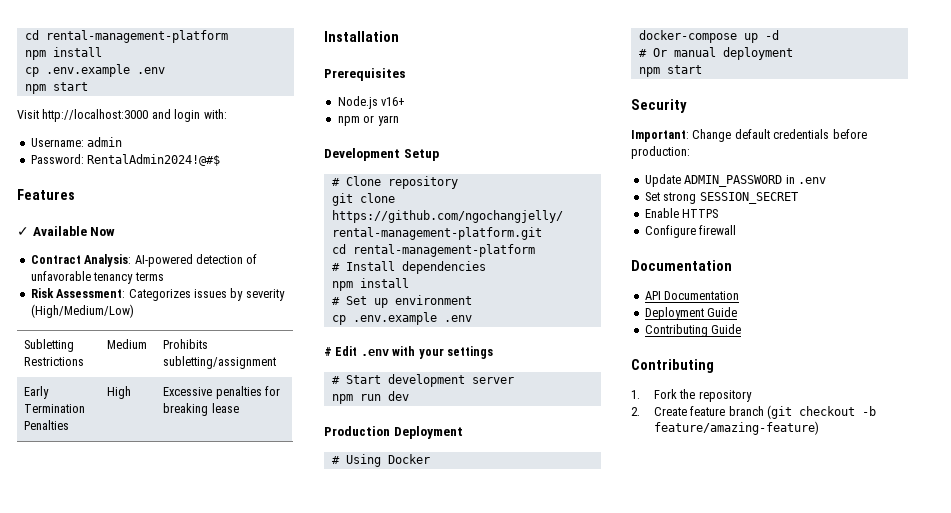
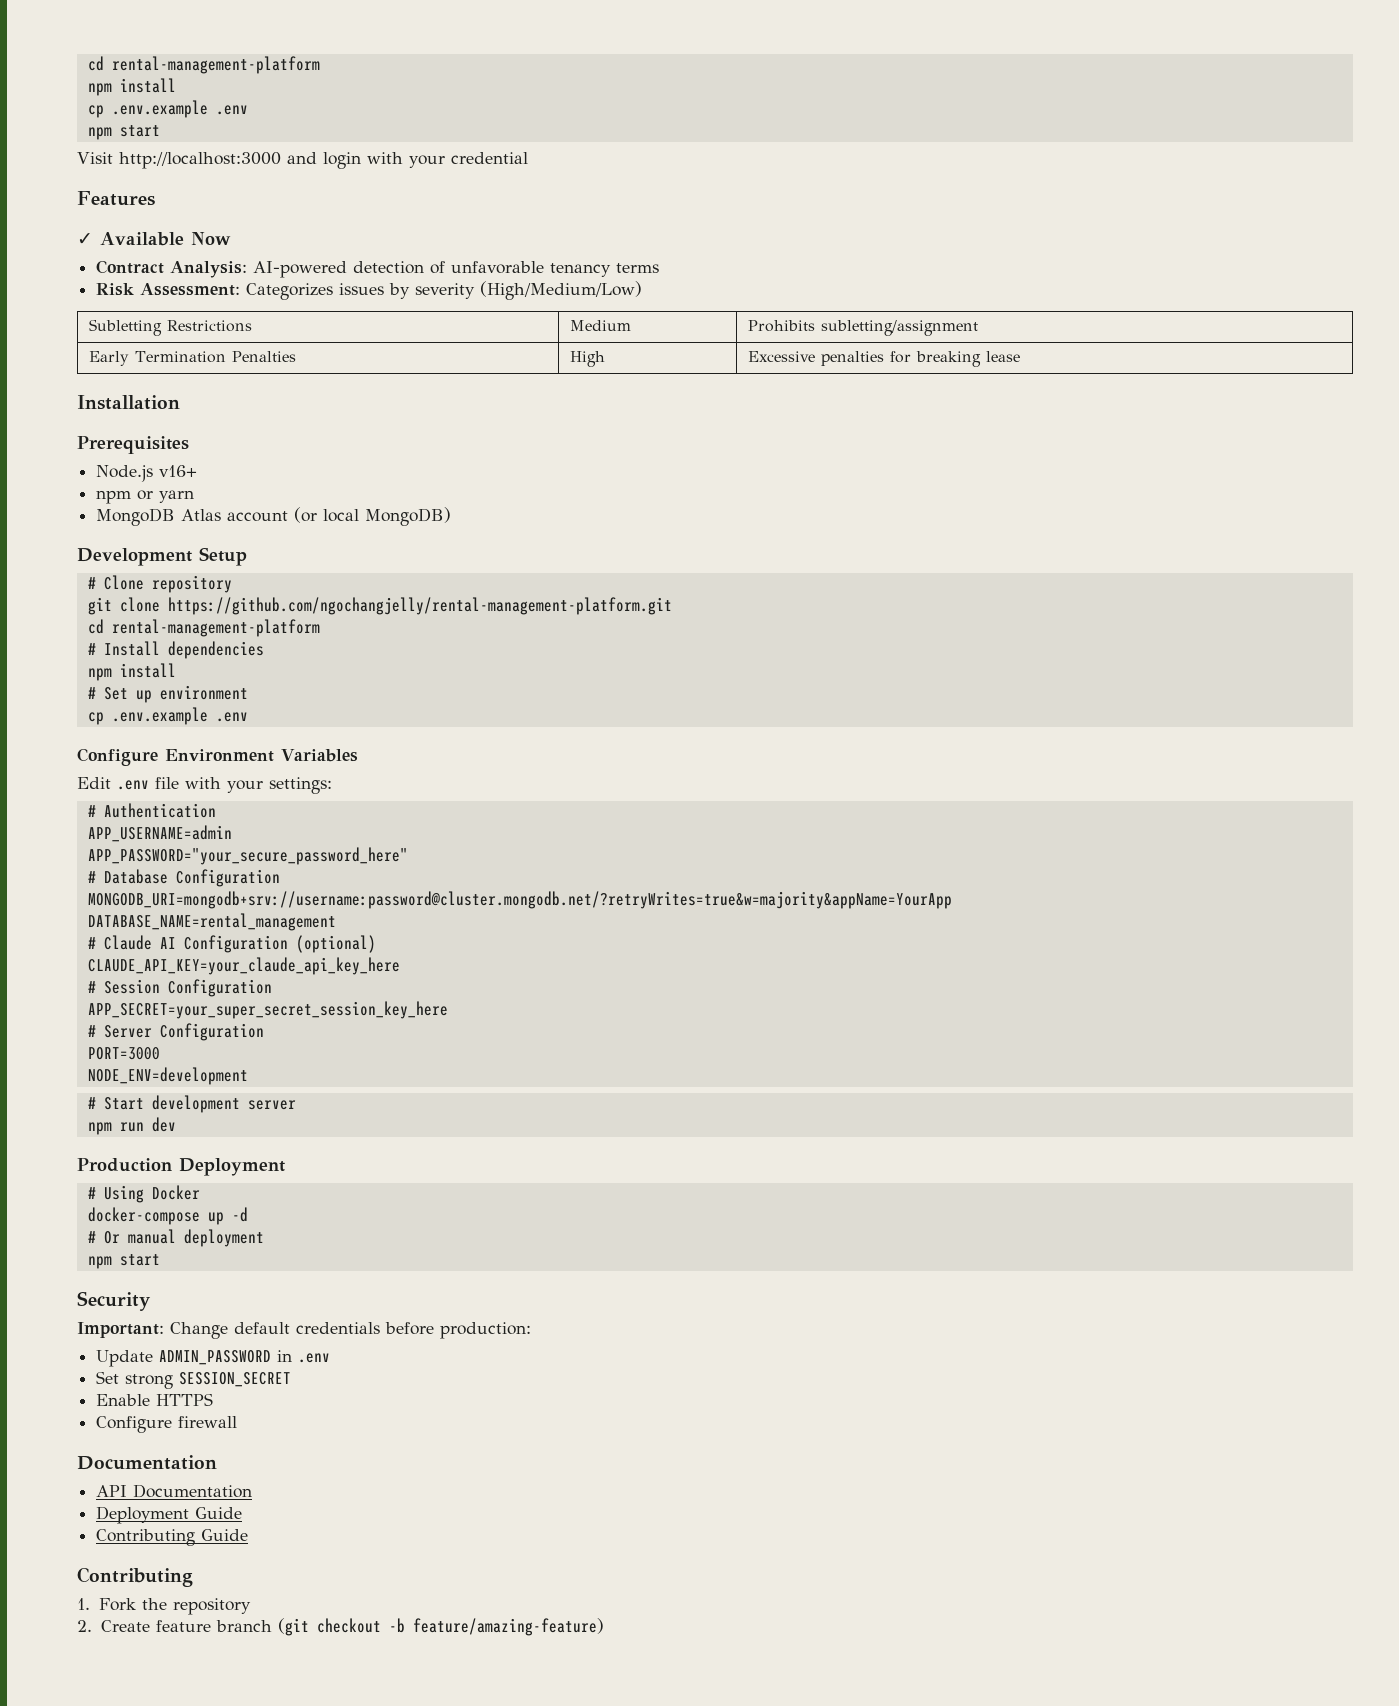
[203,109,227,119] [30,137,123,147] [30,154,221,166] with: // Username: admin // Password: RentalAdmin2024!@#$ -> [366,152,528,168] with your credential
(399, 120) none -> [96,507,452,526] // MongoDB Atlas account (or local MongoDB)
[324,347,332,356] # -> [77,748,358,766] Configure Environment Variables //
[392,346,493,359] with your settings -> [155,777,332,794] [87,803,216,818] [87,825,232,842] [87,847,408,865] [87,869,280,887] [87,891,952,909] [87,913,336,931] [87,935,376,953] [87,957,400,975] [87,979,272,997] [87,1001,448,1019] [87,1023,264,1041] [87,1047,160,1060] [87,1067,248,1085] file with your settings: // # Authentication // APP_USERNAME=admin // APP_PASSWORD="your_secure_password_here" // # Database Configuration // MONGODB_URI=mongodb+srv://username:password@cluster.mongodb.net/?retryWrites=true&w=majority&appName=YourApp // DATABASE_NAME=rental_management // # Claude AI Configuration (optional) // CLAUDE_API_KEY=your_claude_api_key_here // # Session Configuration // APP_SECRET=your_super_secret_session_key_here // # Server Configuration // PORT=3000 // NODE_ENV=development

